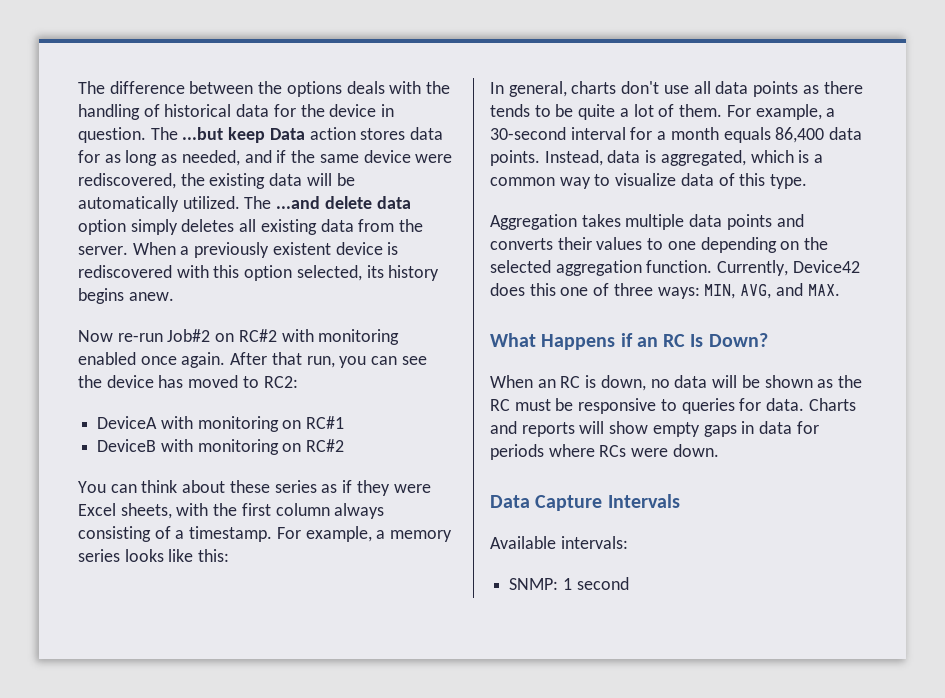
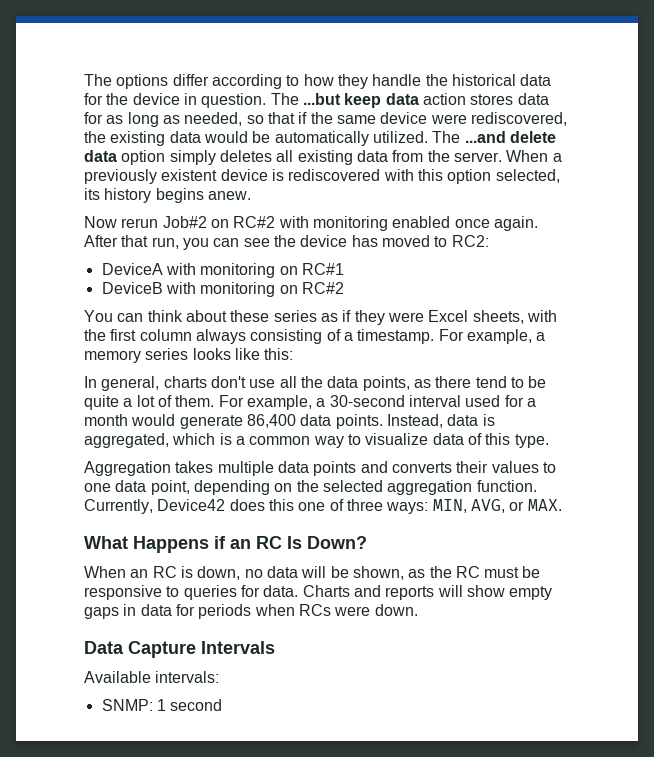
[78,81,451,97] [78,104,160,120] The difference between the options deals with the handling of -> [84,74,448,89] The options differ according to how they handle the
[269,128,305,140] Data -> [385,93,419,105] data
[244,150,272,163] and -> [246,112,295,124] so that
[306,173,332,186] will -> [203,131,248,143] would
[117,333,163,342] re-run -> [121,218,159,228] rerun
[715,81,799,97] data points -> [300,376,410,391] the data points,
[490,104,530,117] tends -> [475,376,507,388] tend
(626, 133) none -> [465,395,501,407] used
[723,127,771,143] equals -> [131,414,243,429] would generate
(696, 245) none -> [115,480,190,495] data point,
[775,283,803,296] and -> [509,501,525,511] or
[764,375,813,388] shown -> [352,566,404,580] shown,
[548,444,595,457] where -> [254,604,295,616] when

